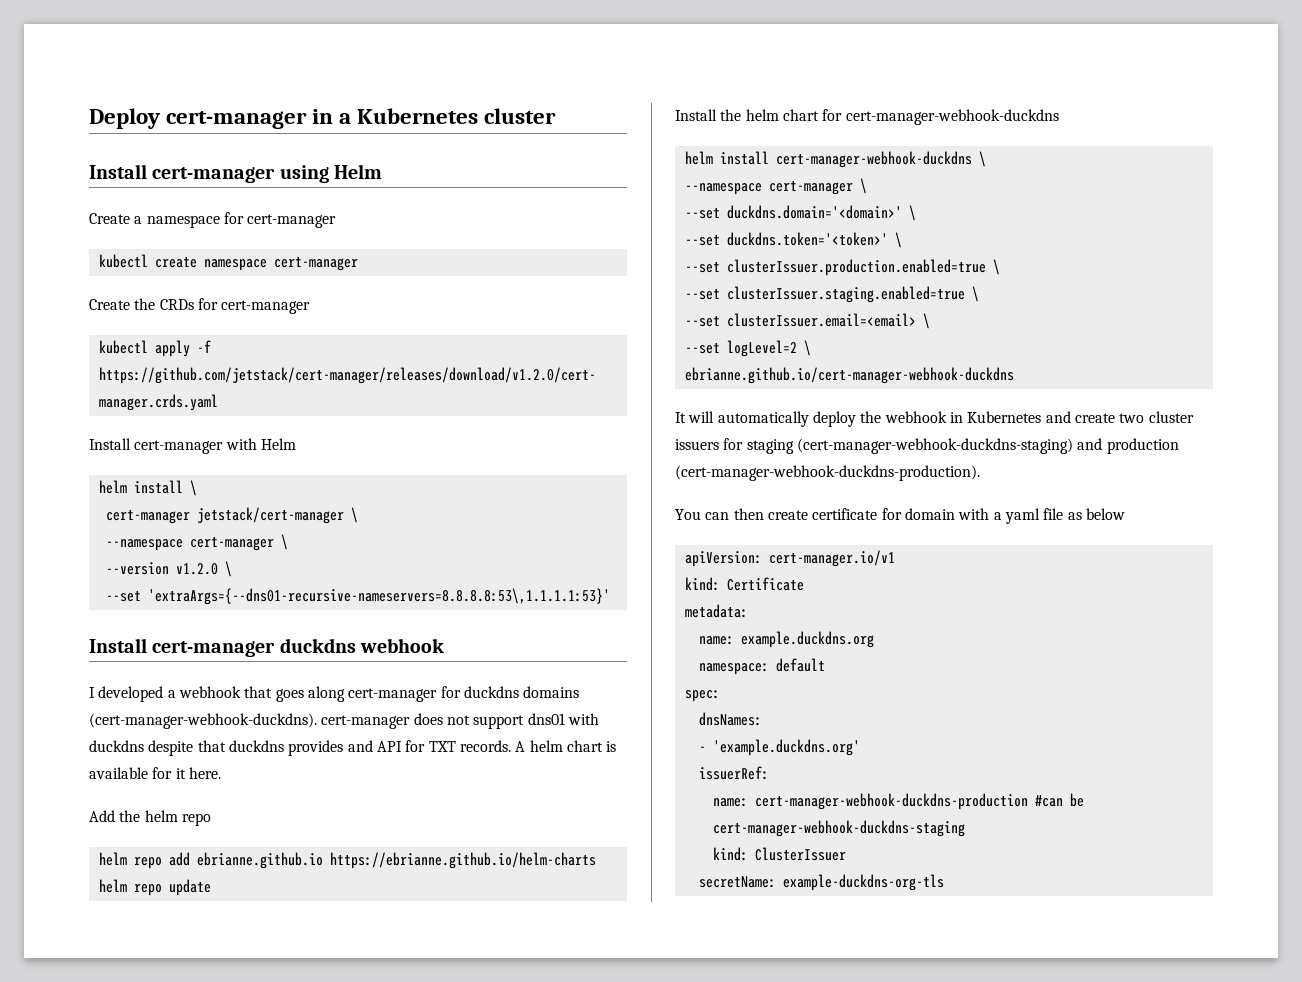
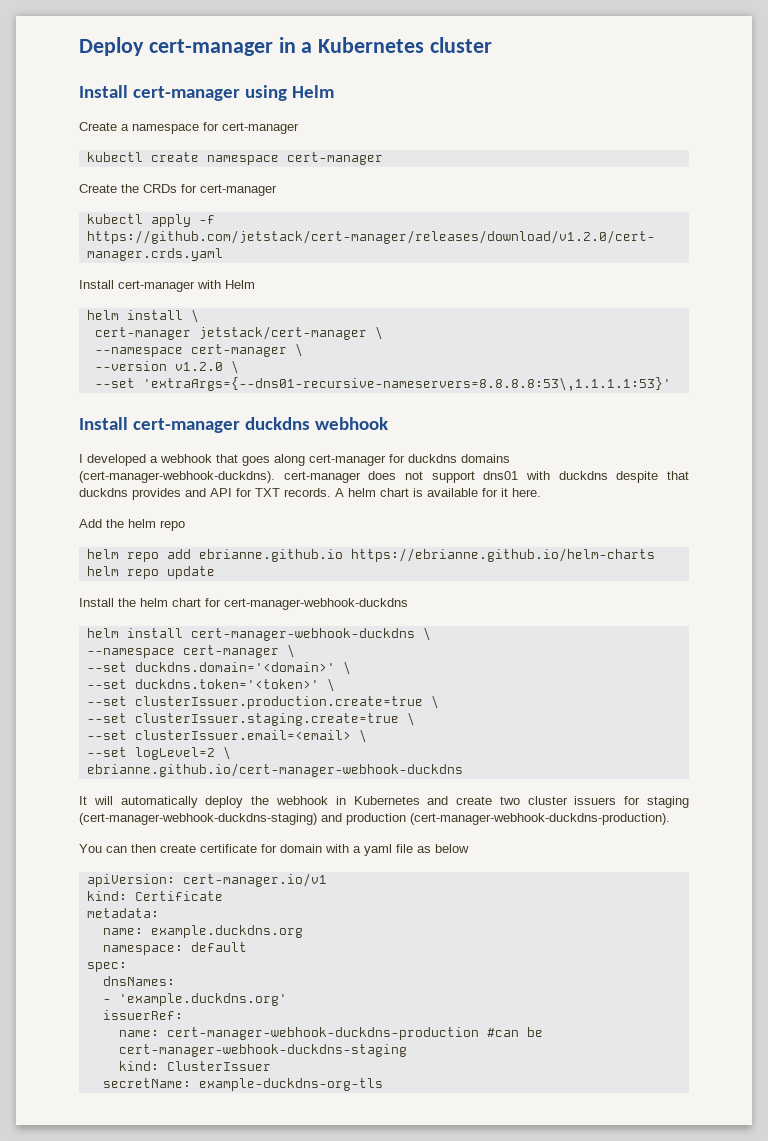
[726,259,1000,276] [684,286,965,303] clusterIssuer.production.enabled=true \ // --set clusterIssuer.staging.enabled=true -> [134,695,439,709] [86,713,399,726] clusterIssuer.production.create=true \ // --set clusterIssuer.staging.create=true

